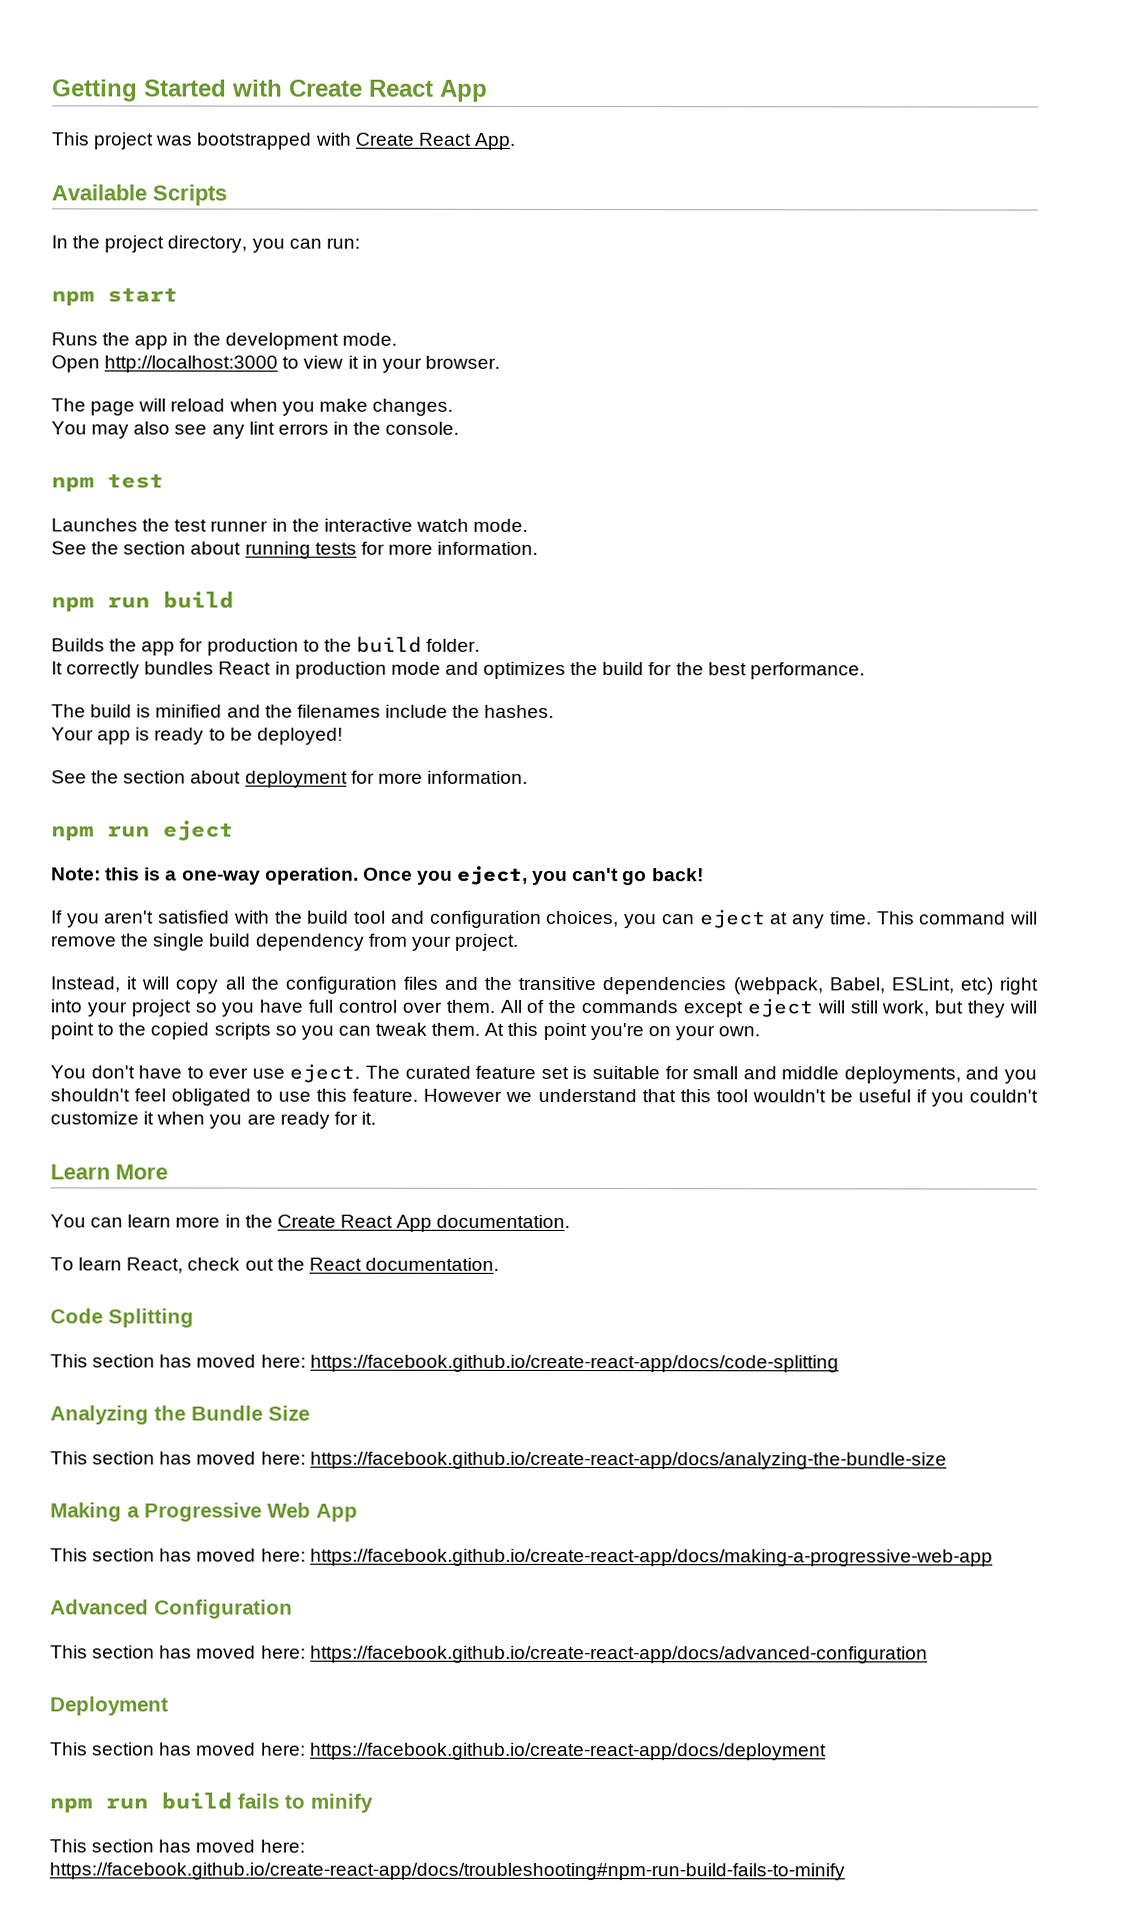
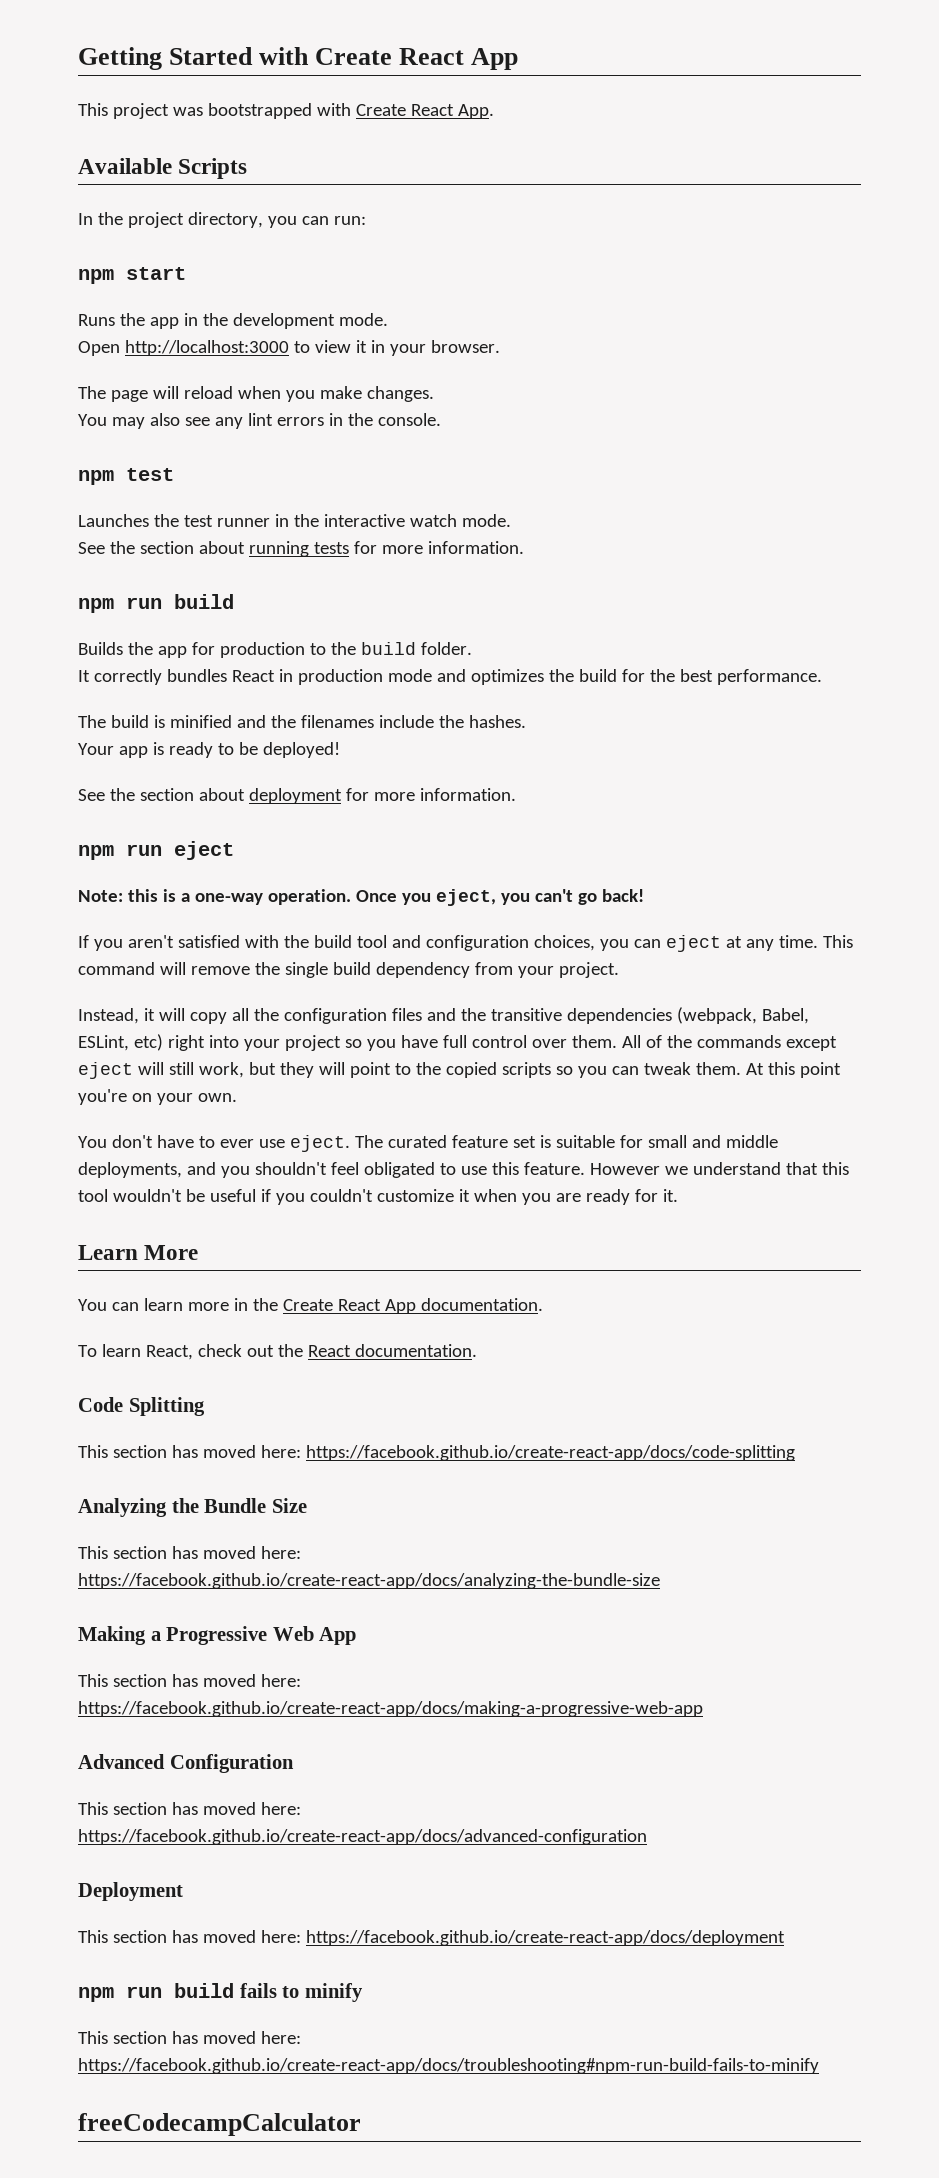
(845, 1871) none -> [78,2113,361,2136] // freeCodecampCalculator

